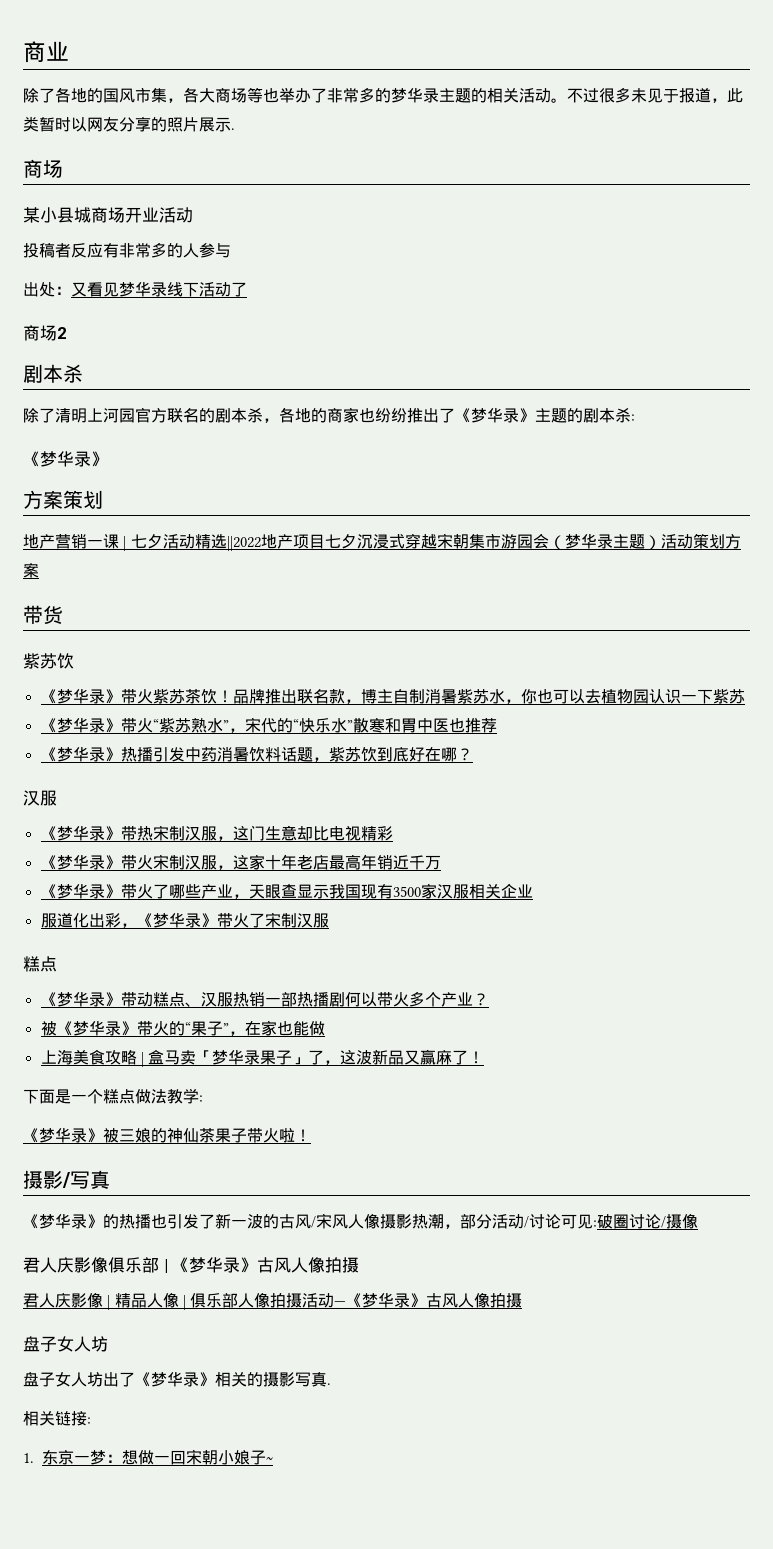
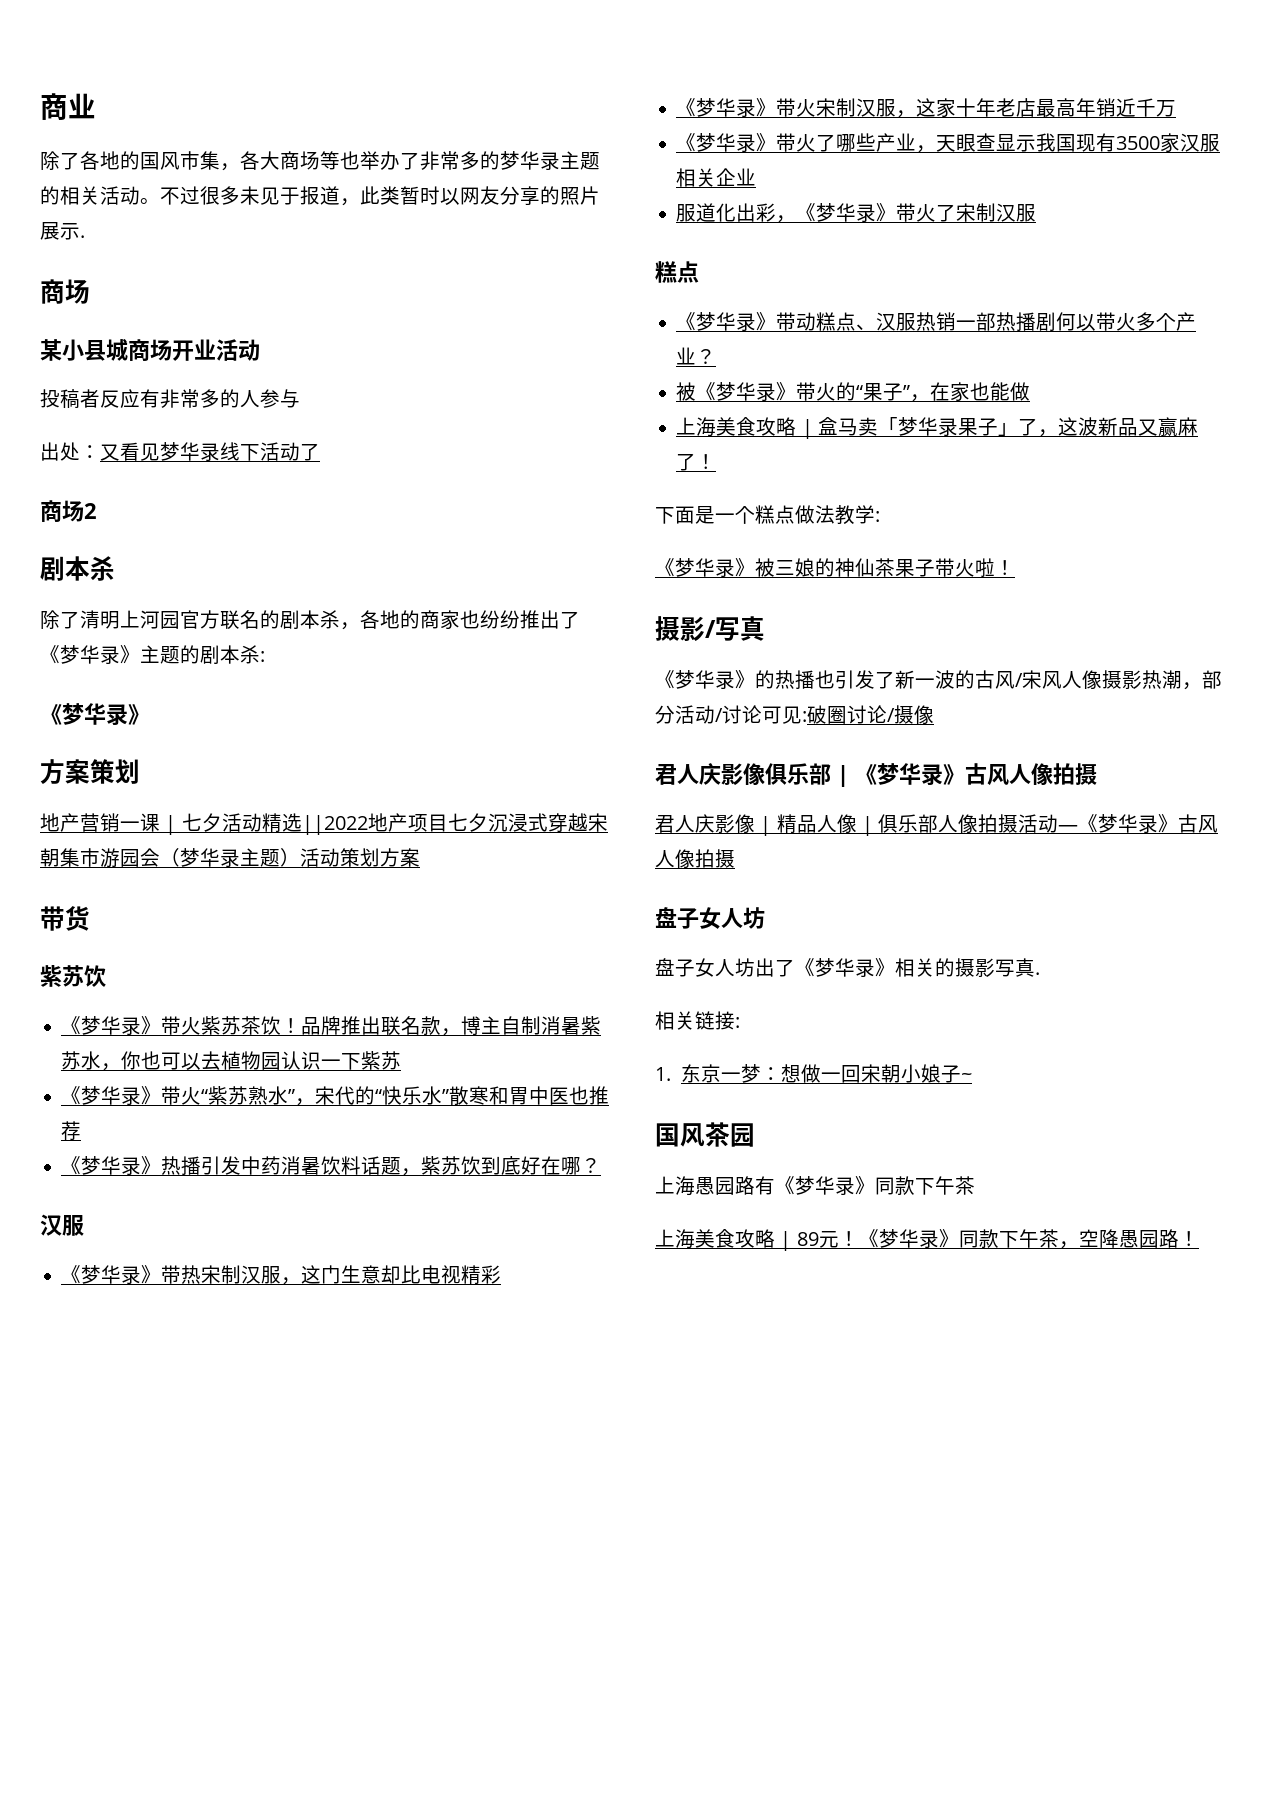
(274, 1460) none -> [655,1122,755,1147] [655,1176,975,1196] [655,1229,1199,1251] // 国风茶园 // 上海愚园路有《梦华录》同款下午茶 // 上海美食攻略 | 89元！《梦华录》同款下午茶，空降愚园路！

